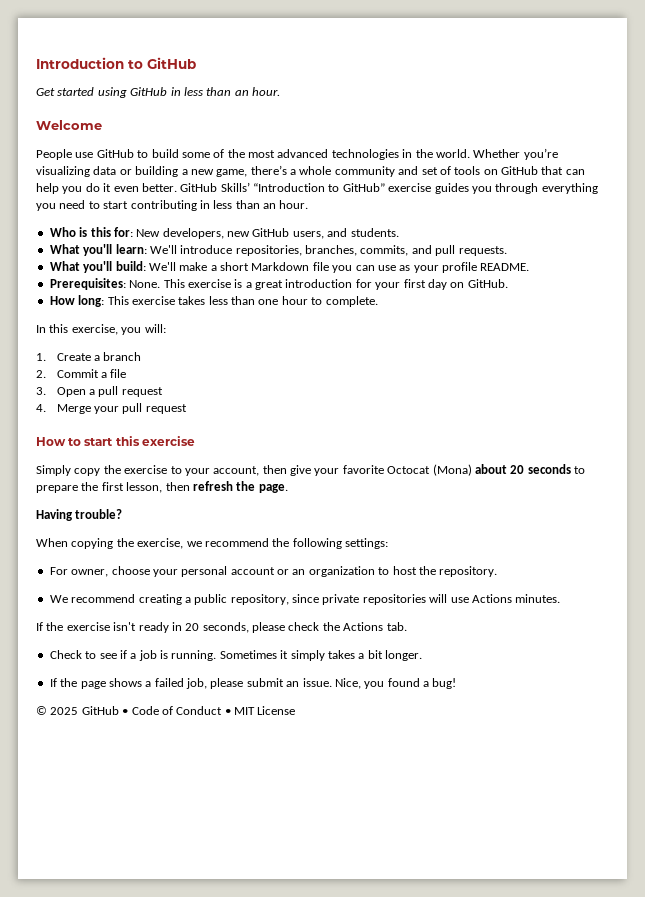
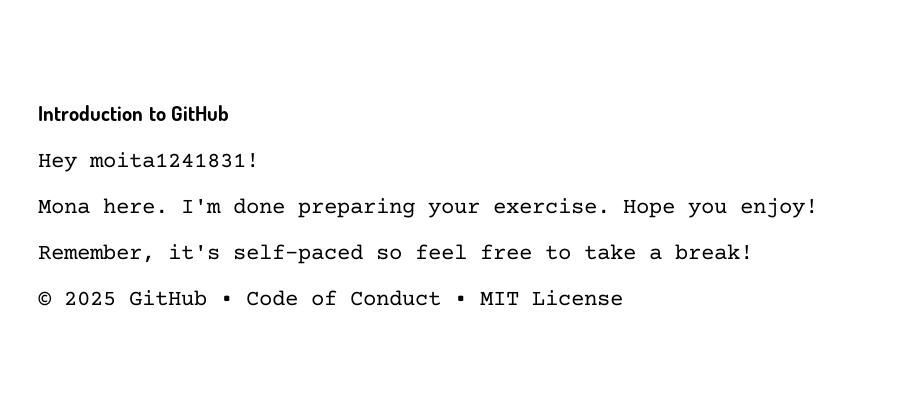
[36,87,280,98] [36,120,102,130] [36,148,558,160] [36,165,585,177] [36,182,598,194] [36,200,309,211] [49,227,399,239] [49,244,507,256] [49,261,530,273] [49,278,508,290] [49,295,378,307] [36,324,166,335] [36,352,142,361] [36,369,127,378] [36,386,163,397] [36,403,187,414] [36,436,195,446] [36,464,585,476] [36,481,288,493] [36,509,123,521] [36,538,388,549] [49,566,498,577] [49,594,561,605] [36,622,407,633] [49,650,422,661] [49,678,457,689] Get started using GitHub in less than an hour. // Welcome // People use GitHub to build some of the most advanced technologies in the world. Whether you’re visualizing data or building a new game, there’s a whole community and set of tools on GitHub that can help you do it even better. GitHub Skills’ “Introduction to GitHub” exercise guides you through everything you need to start contributing in less than an hour. // Who is this for: New developers, new GitHub users, and students. // What you'll learn: We'll introduce repositories, branches, commits, and pull requests. // What you'll build: We'll make a short Markdown file you can use as your profile README. // Prerequisites: None. This exercise is a great introduction for your first day on GitHub. // How long: This exercise takes less than one hour to complete. // In this exercise, you will: // 1. Create a branch // 2. Commit a file // 3. Open a pull request // 4. Merge your pull request // How to start this exercise // Simply copy the exercise to your account, then give your favorite Octocat (Mona) about 20 seconds to prepare the first lesson, then refresh the page. // Having trouble? // When copying the exercise, we recommend the following settings: // For owner, choose your personal account or an organization to host the repository. // We recommend creating a public repository, since private repositories will use Actions minutes. // If the exercise isn't ready in 20 seconds, please check the Actions tab. // Check to see if a job is running. Sometimes it simply takes a bit longer. // If the page shows a failed job, please submit an issue. Nice, you found a bug! -> [38,152,259,172] [38,198,818,218] [38,244,753,264] Hey moita1241831! // Mona here. I'm done preparing your exercise. Hope you enjoy! // Remember, it's self-paced so feel free to take a break!

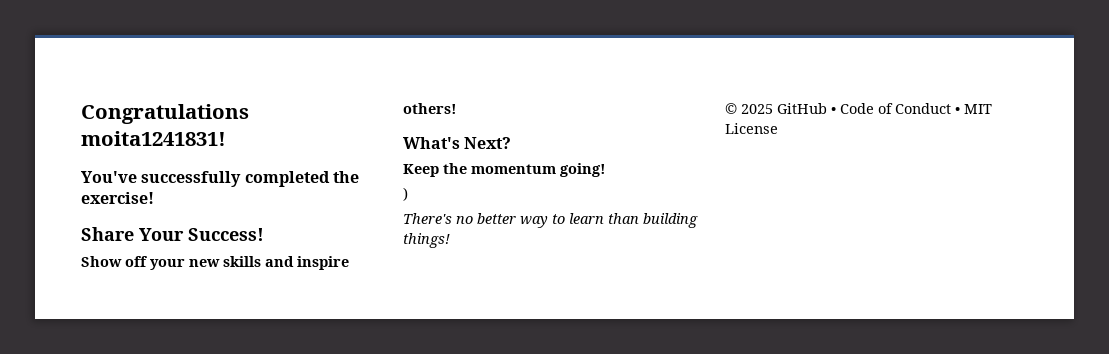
[38,105,230,121] [38,152,259,172] [38,198,818,218] [38,244,753,264] Introduction to GitHub // Hey moita1241831! // Mona here. I'm done preparing your exercise. Hope you enjoy! // Remember, it's self-paced so feel free to take a break! -> [81,104,249,124] [81,131,226,146] [81,171,359,187] [81,192,154,204] [81,227,264,241] [81,256,349,270] [403,103,457,114] [403,137,512,149] [403,163,606,177] [403,187,408,201] [403,213,698,228] [403,233,450,248] Congratulations moita1241831! // You've successfully completed the exercise! // Share Your Success! // Show off your new skills and inspire others! // What's Next? // Keep the momentum going! // ) // There's no better way to learn than building things!

